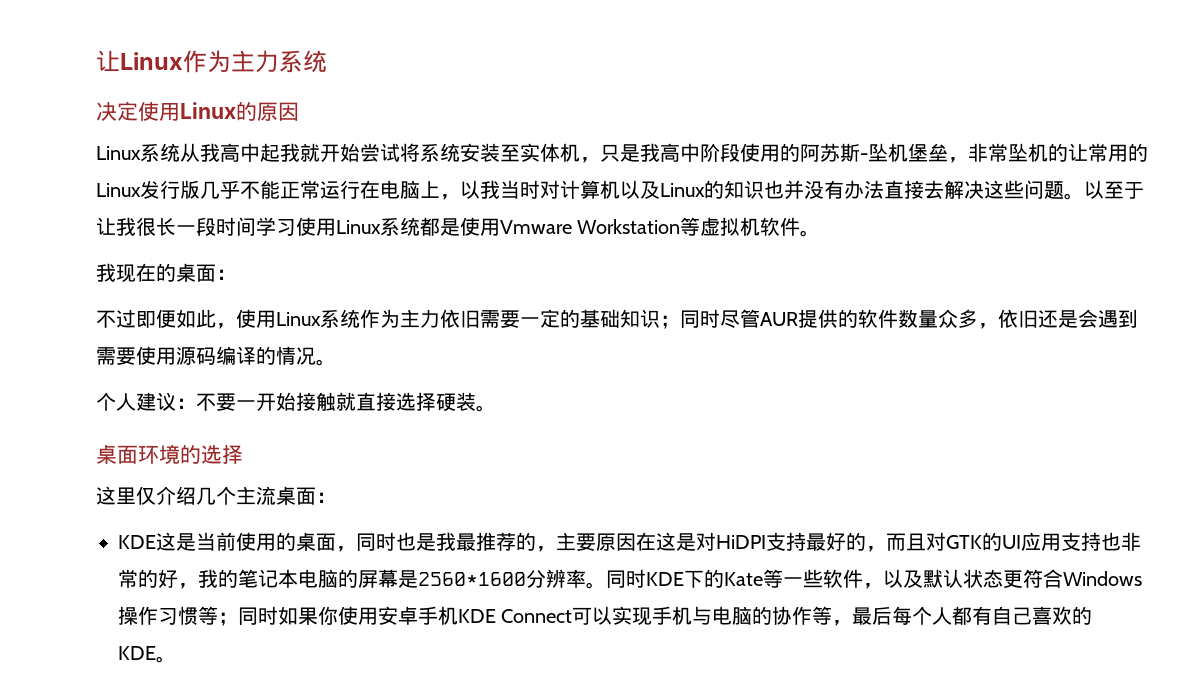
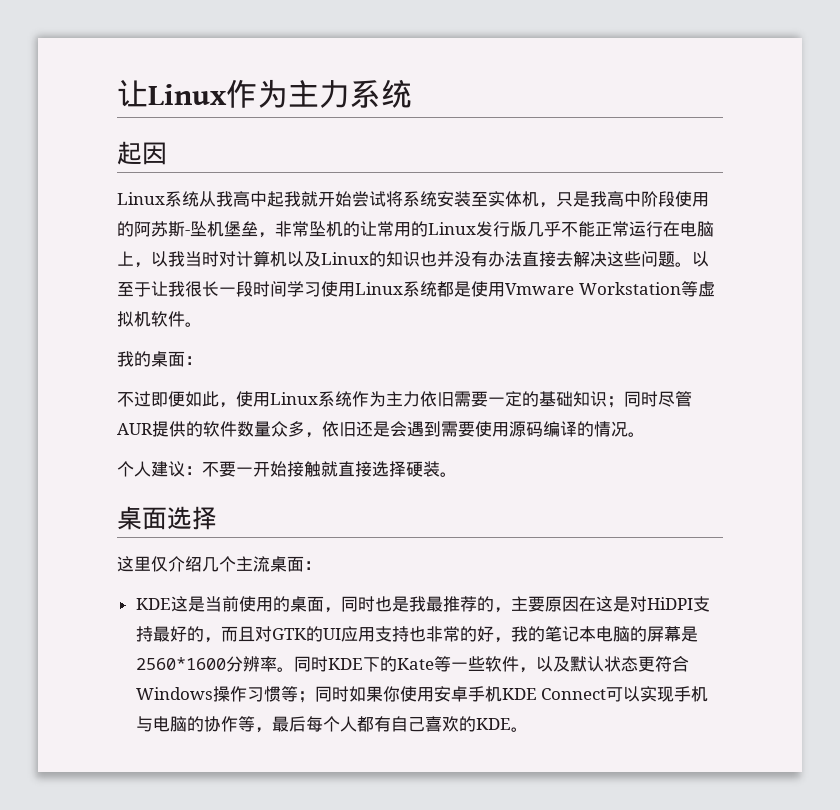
[96,101,278,121] 决定使用Linux的原 -> [117,141,142,165] 起
[116,263,156,283] 现在 -> (134, 359) none
[138,444,201,464] 环境的 -> (167, 518) none

